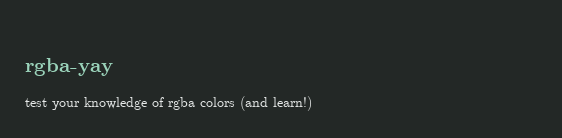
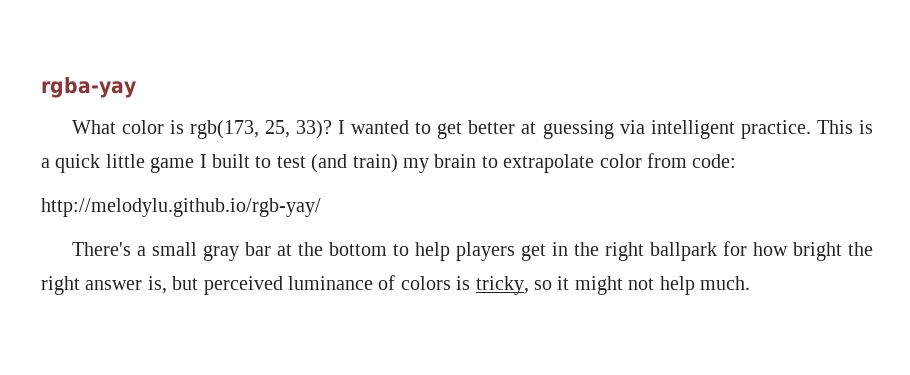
[25,96,312,111] test your knowledge of rgba colors (and learn!) -> [71,120,874,139] [41,153,737,173] [41,198,321,217] [71,241,873,261] [41,275,750,295] What color is rgb(173, 25, 33)? I wanted to get better at guessing via intelligent practice. This is a quick little game I built to test (and train) my brain to extrapolate color from code: // http://melodylu.github.io/rgb-yay/ // There's a small gray bar at the bottom to help players get in the right ballpark for how bright the right answer is, but perceived luminance of colors is tricky, so it might not help much.

